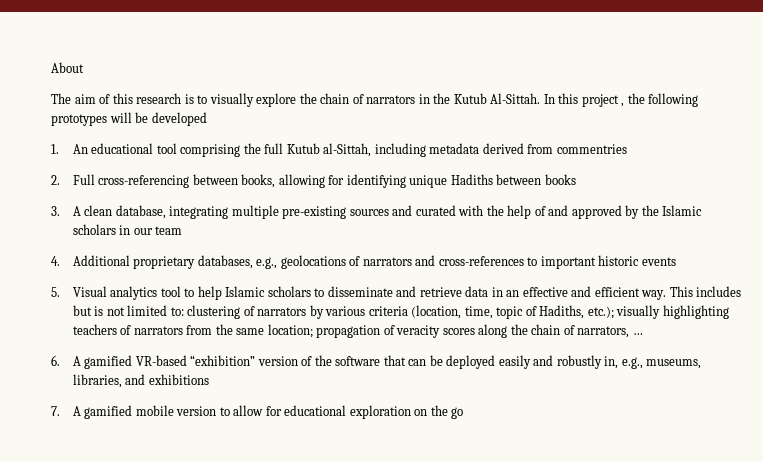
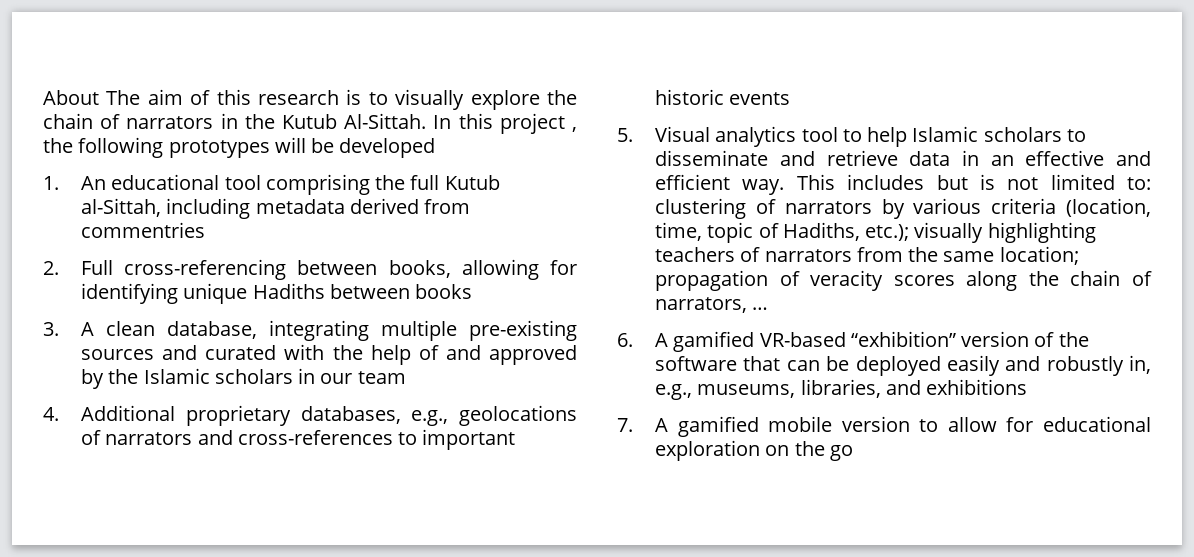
(84, 67) // -> (99, 97) none

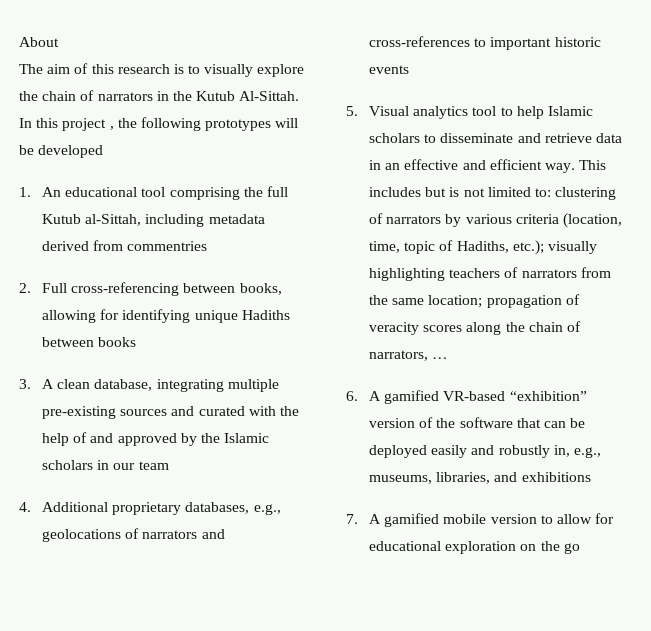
(99, 97) none -> (59, 42) //

